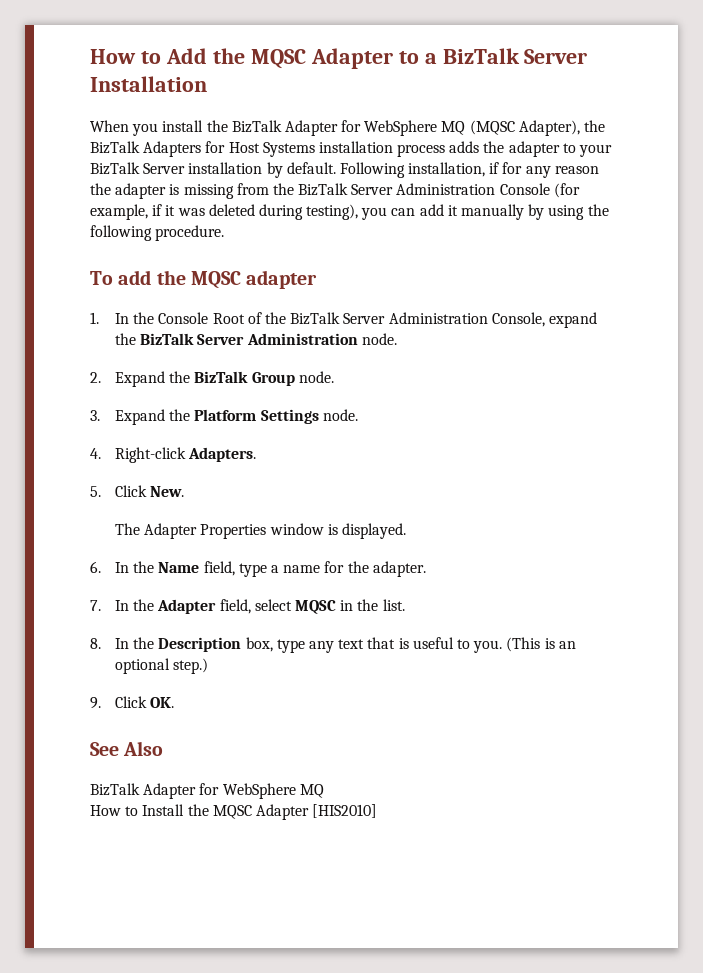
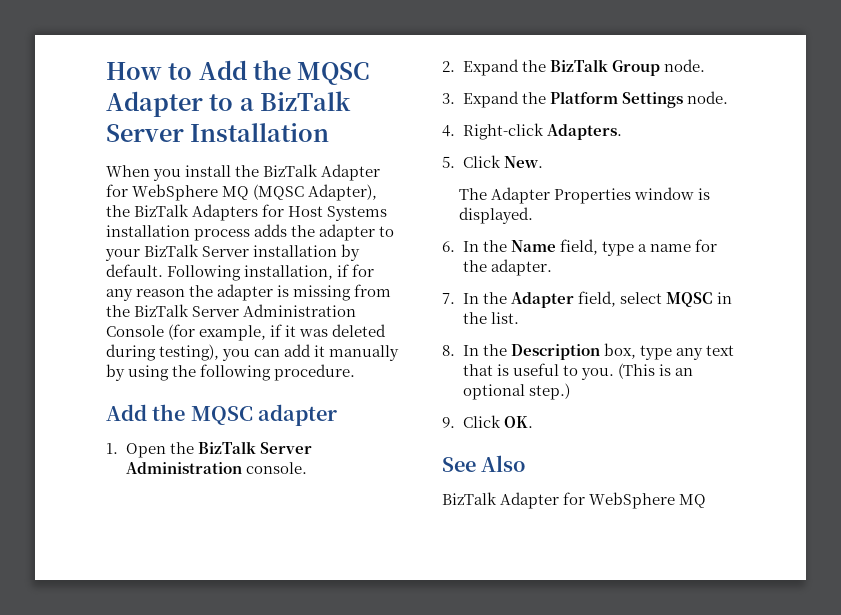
[90,270,152,285] To add -> [106,404,147,421] Add
[115,312,597,328] [115,333,397,345] In the Console Root of the BizTalk Server Administration Console, expand the BizTalk Server Administration node. -> [125,441,312,458] [125,462,307,474] Open the BizTalk Server Administration console.
[90,804,378,820] // How to Install the MQSC Adapter [HIS2010] -> (707, 501) none

